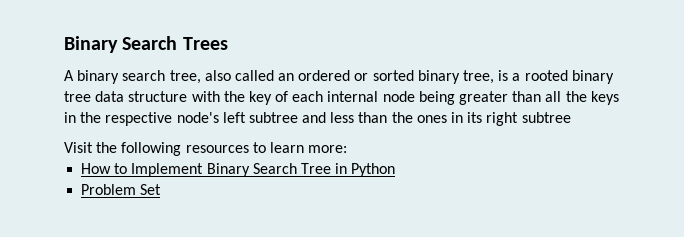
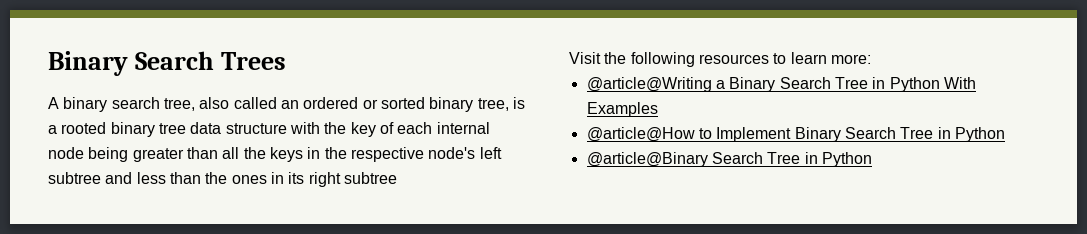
[81,163,112,174] How -> [586,77,976,92] [586,102,658,117] [586,127,695,142] @article@Writing a Binary Search Tree in Python With Examples // @article@How
[81,184,162,195] Problem Set -> [586,152,872,167] @article@Binary Search Tree in Python

